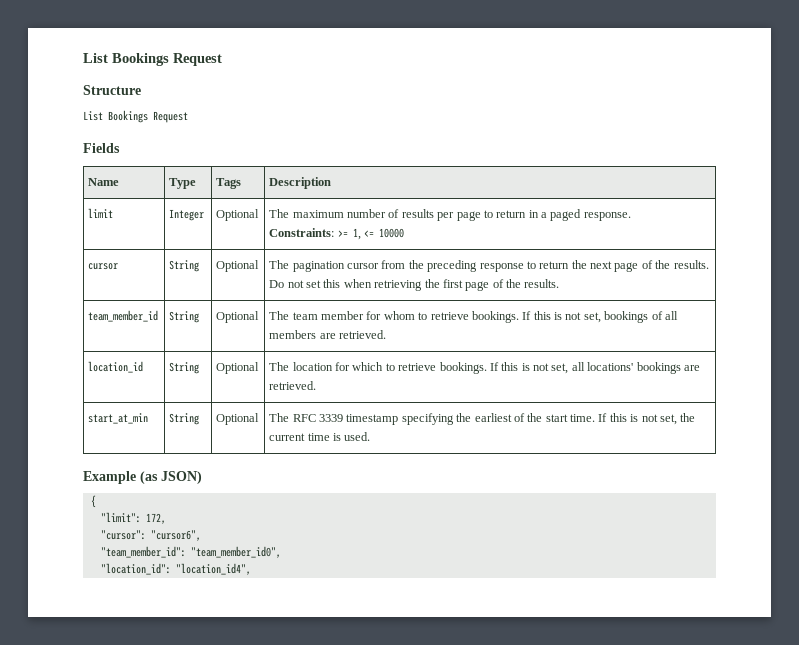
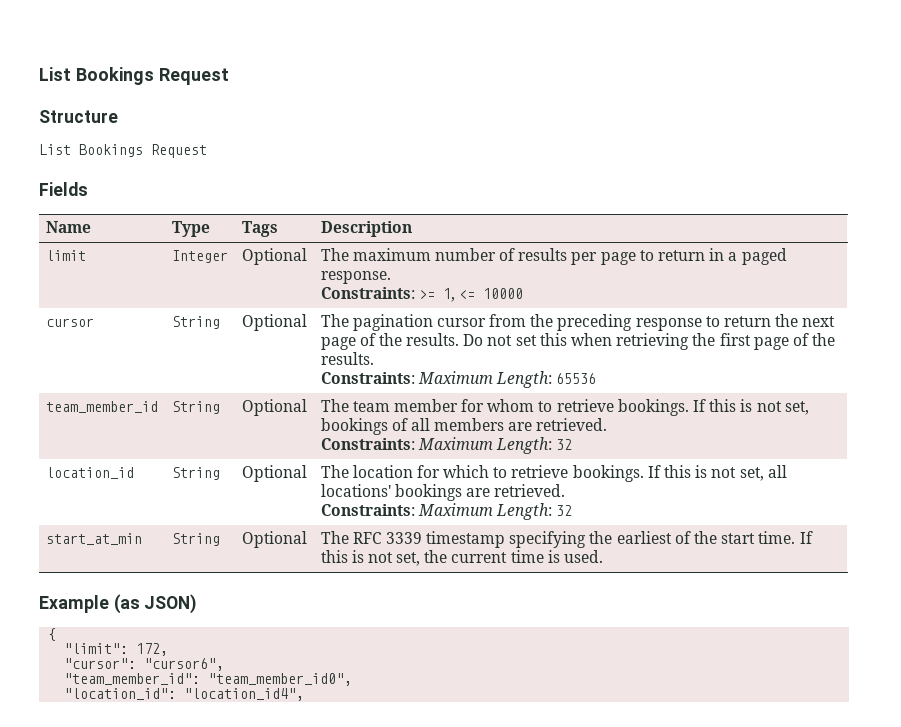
(560, 283) none -> [320,371,597,388] // Constraints: Maximum Length: 65536
(387, 334) none -> [320,437,573,454] // Constraints: Maximum Length: 32
(317, 385) none -> [320,503,573,520] // Constraints: Maximum Length: 32

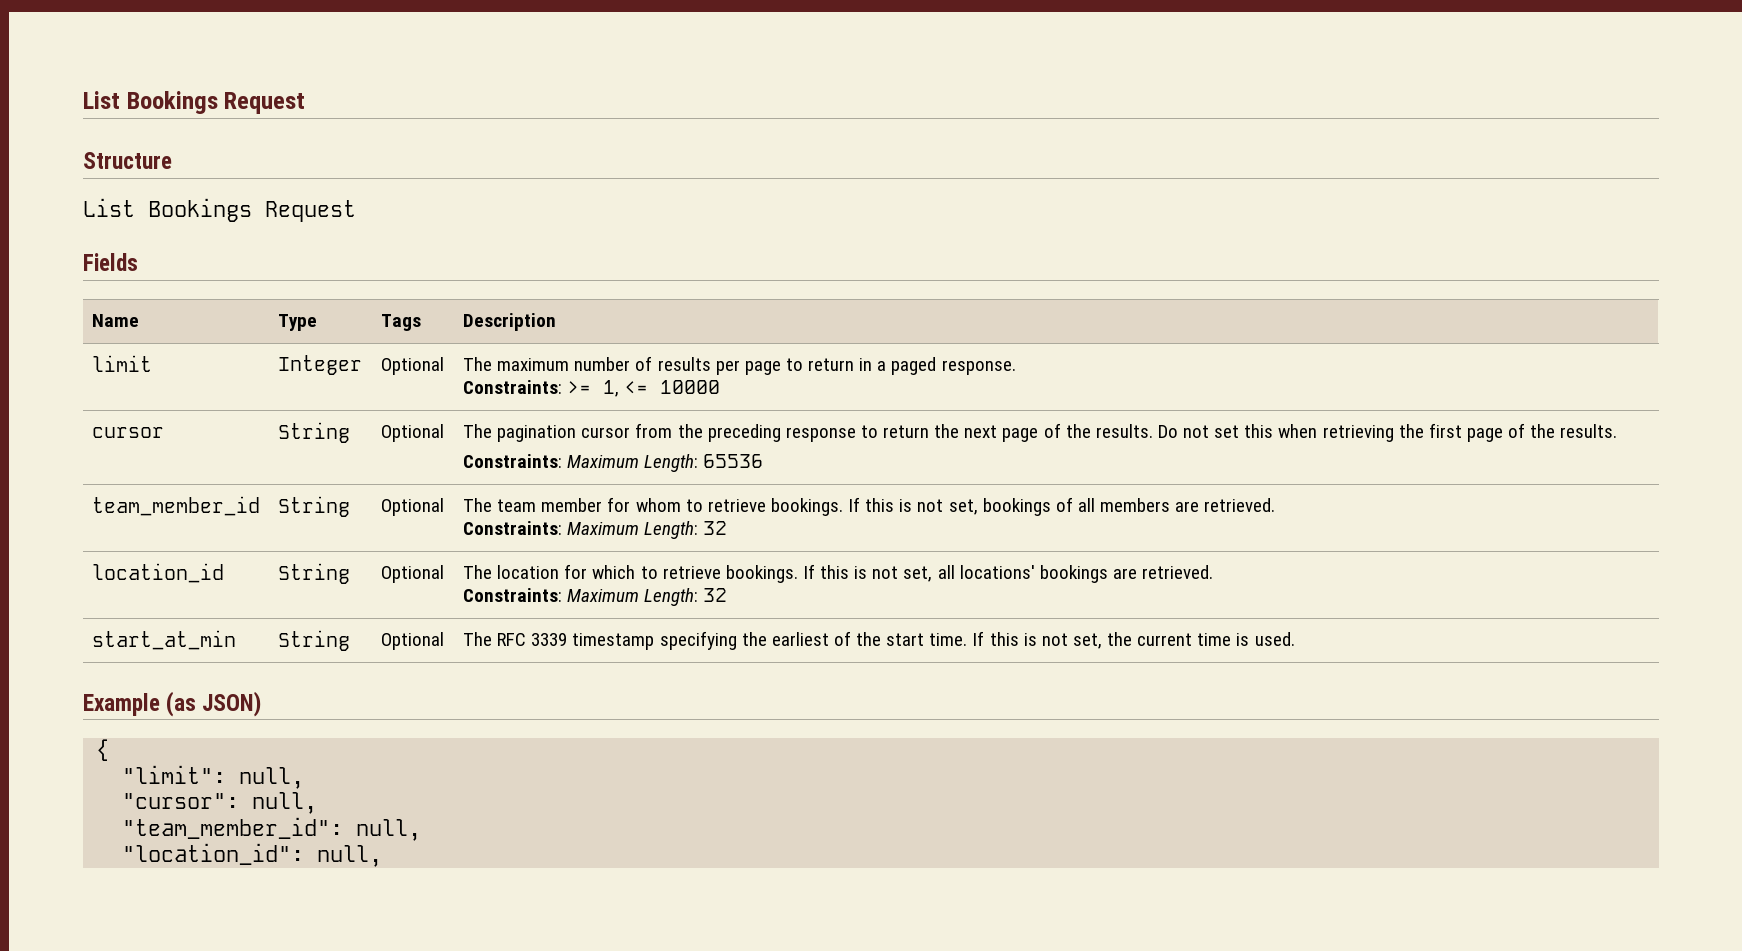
[136,643,169,656] 172, -> [238,767,304,789] null,
[144,658,225,671] "cursor6", -> [251,792,317,814] null,
[208,673,353,686] "team_member_id0", -> [355,819,421,841] null,
[184,688,305,701] "location_id4", -> [316,845,382,867] null,

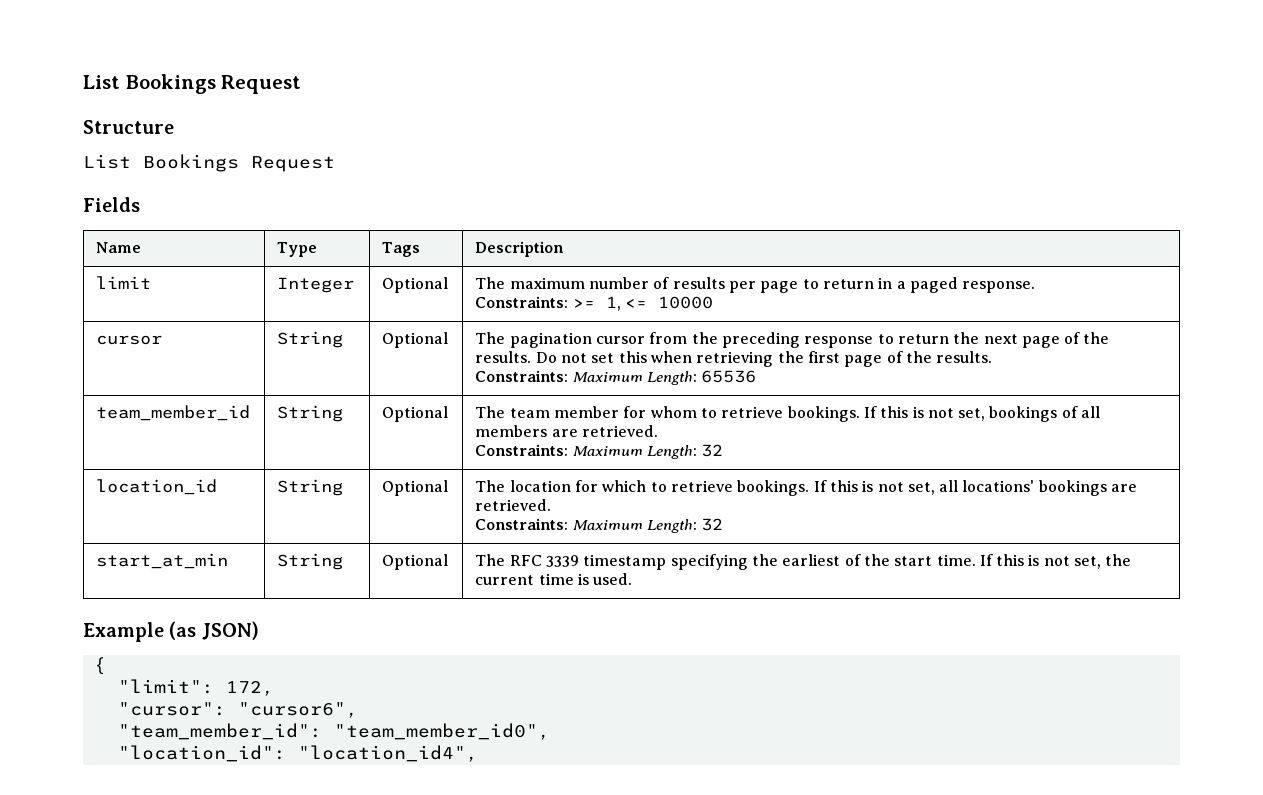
[238,767,304,789] null, -> [225,681,274,696] 172,
[251,792,317,814] null, -> [237,702,358,718] "cursor6",
[355,819,421,841] null, -> [333,723,550,740] "team_member_id0",
[316,845,382,867] null, -> [297,745,478,762] "location_id4",

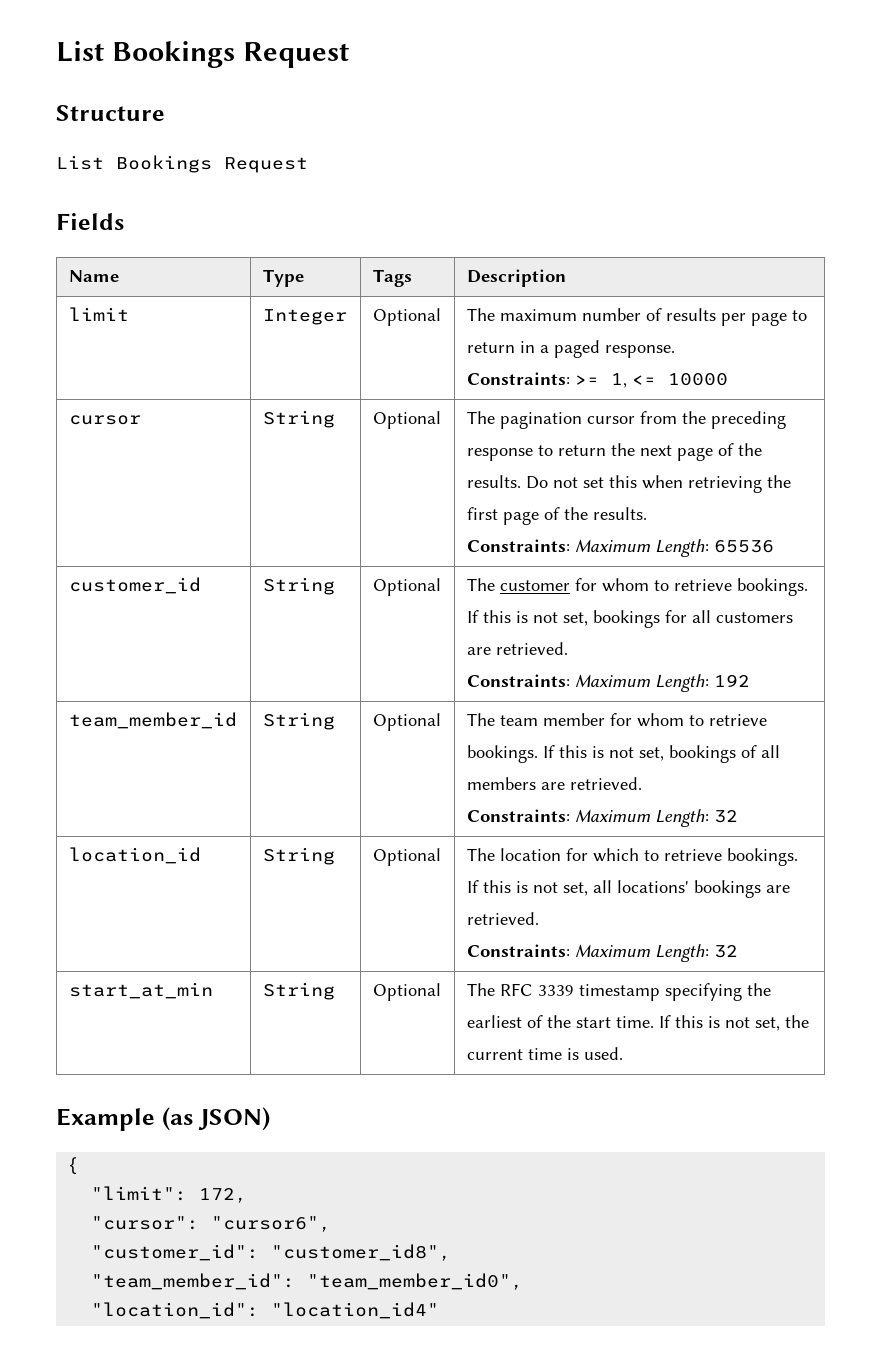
(757, 376) none -> [68,577,201,594] [262,577,335,595] [372,578,441,596] [466,578,808,596] [466,610,793,628] [466,642,568,655] [466,674,750,692] // customer_id | String | Optional | The customer for whom to retrieve bookings. If this is not set, bookings for all customers are retrieved. // Constraints: Maximum Length: 192
(358, 710) none -> [91,1244,452,1261] // "customer_id": "customer_id8",
[297,745,478,762] "location_id4", -> [271,1302,440,1319] "location_id4"

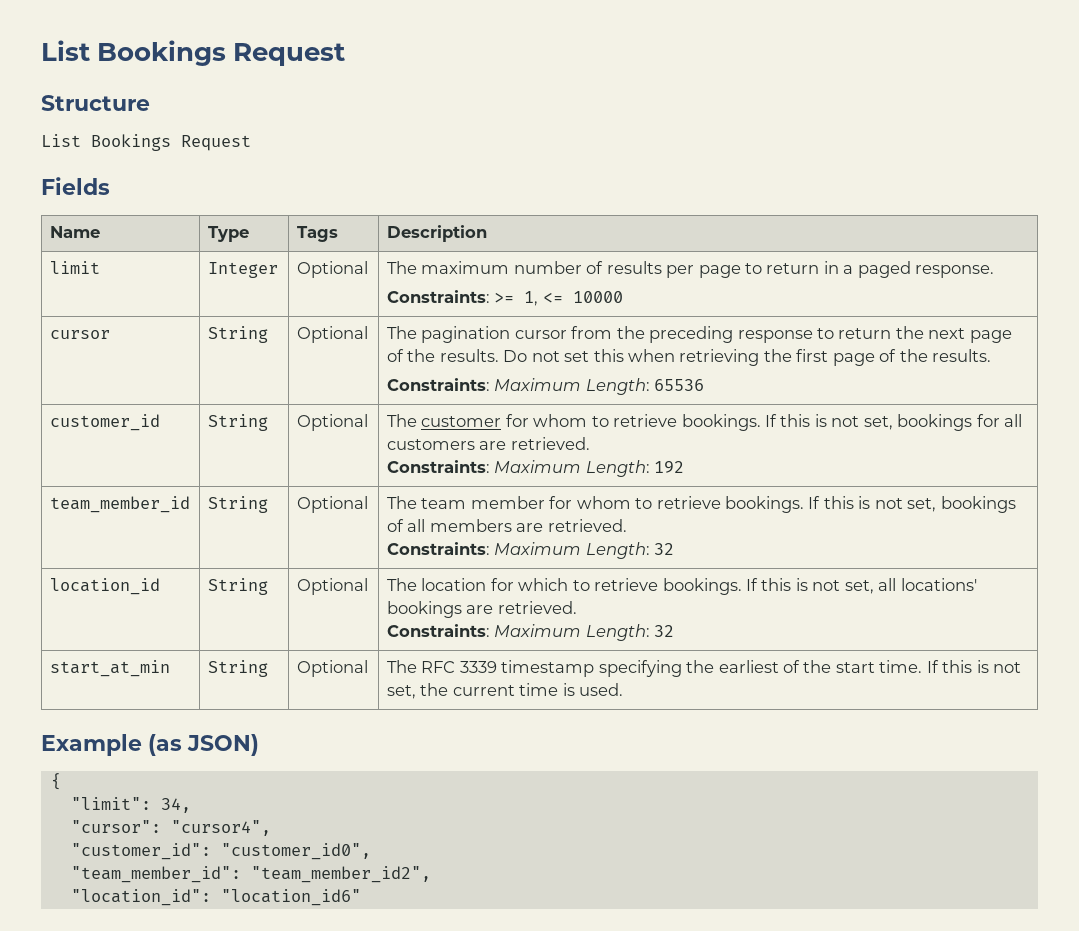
[199,1188,248,1203] 172, -> [160,798,191,813] 34,
[211,1216,332,1232] "cursor6", -> [170,820,271,836] "cursor4",
[271,1244,452,1261] "customer_id8", -> [220,843,371,860] "customer_id0",
[307,1273,524,1290] "team_member_id0", -> [250,866,431,883] "team_member_id2",
[271,1302,440,1319] "location_id4" -> [220,889,361,906] "location_id6"

